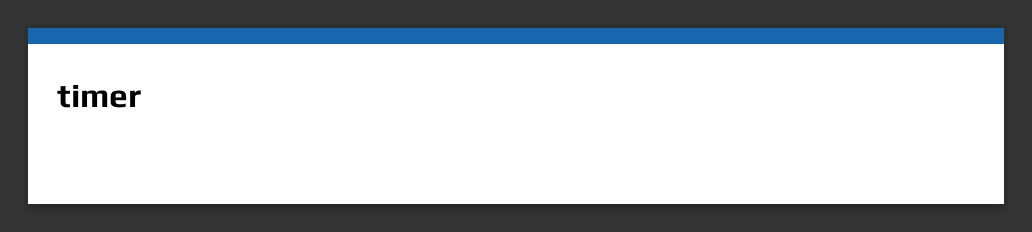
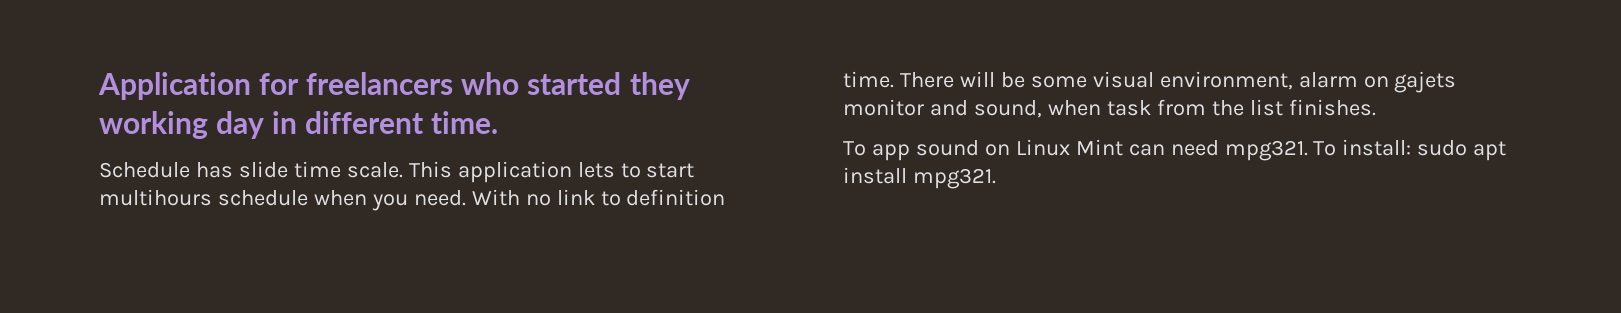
[57,84,141,108] timer -> [98,72,690,100] [99,111,499,139] [99,161,695,183] [99,189,726,211] [843,71,1457,93] [843,99,1376,118] [843,139,1507,161] [843,167,996,189] Application for freelancers who started they working day in different time. // Schedule has slide time scale. This application lets to start multihours schedule when you need. With no link to definition time. There will be some visual environment, alarm on gajets monitor and sound, when task from the list finishes. // To app sound on Linux Mint can need mpg321. To install: sudo apt install mpg321.

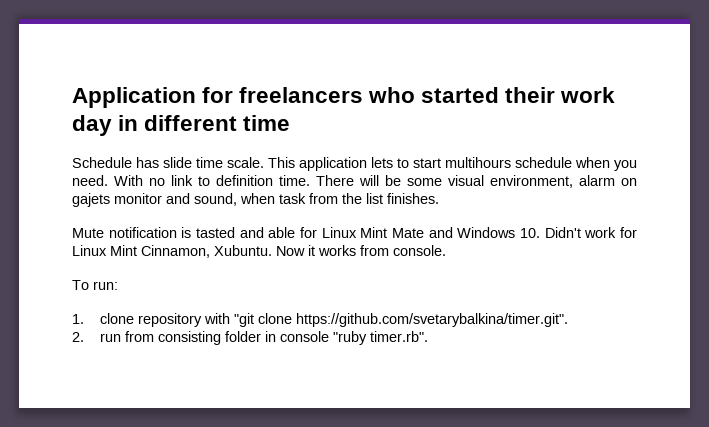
[629,72,690,100] [99,111,208,139] they working -> [505,87,616,103] their work
[431,111,499,134] time. -> [243,115,291,131] time
[843,139,1507,161] [843,167,996,189] To app sound on Linux Mint can need mpg321. To install: sudo apt install mpg321. -> [72,227,637,238] [72,245,446,258] [72,280,118,290] [72,313,568,327] [72,331,428,345] Mute notification is tasted and able for Linux Mint Mate and Windows 10. Didn't work for Linux Mint Cinnamon, Xubuntu. Now it works from console. // To run: // 1. clone repository with "git clone https://github.com/svetarybalkina/timer.git". // 2. run from consisting folder in console "ruby timer.rb".

